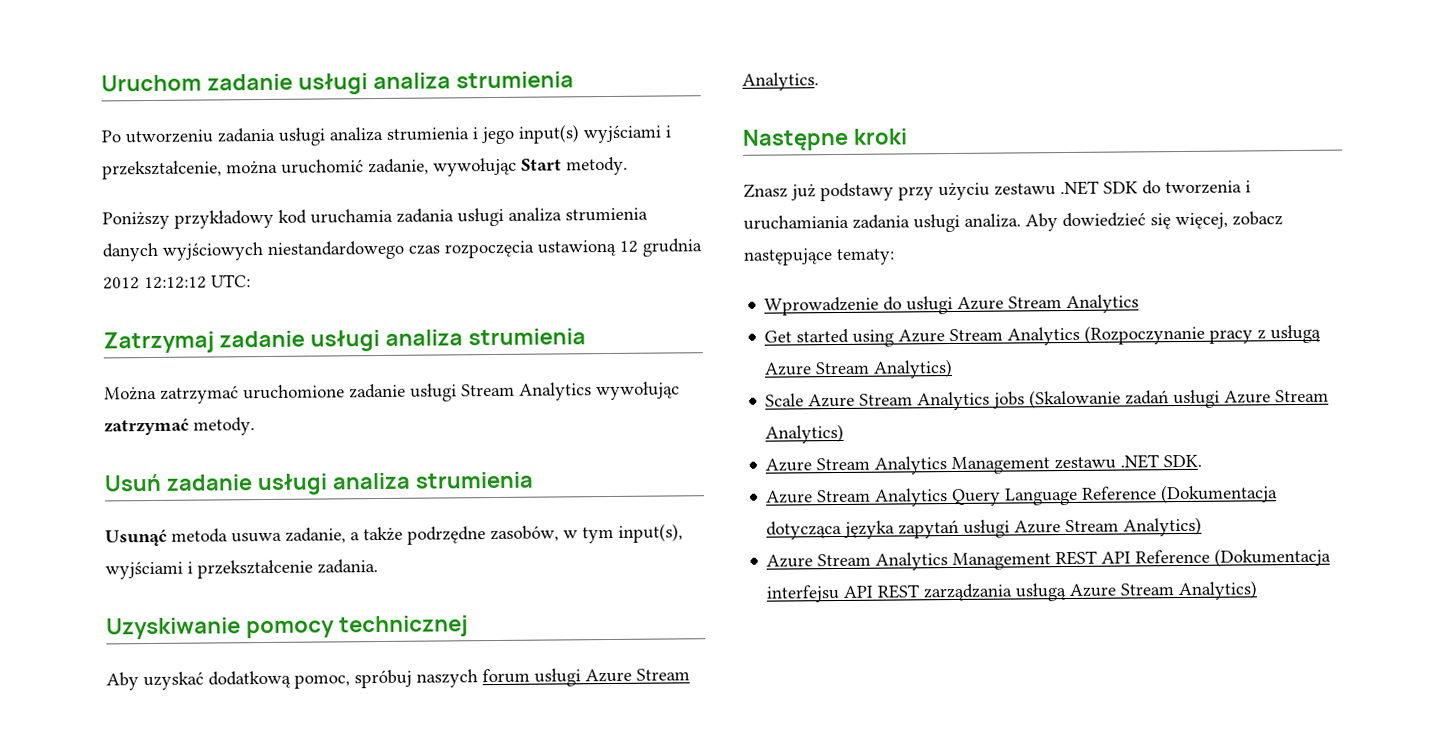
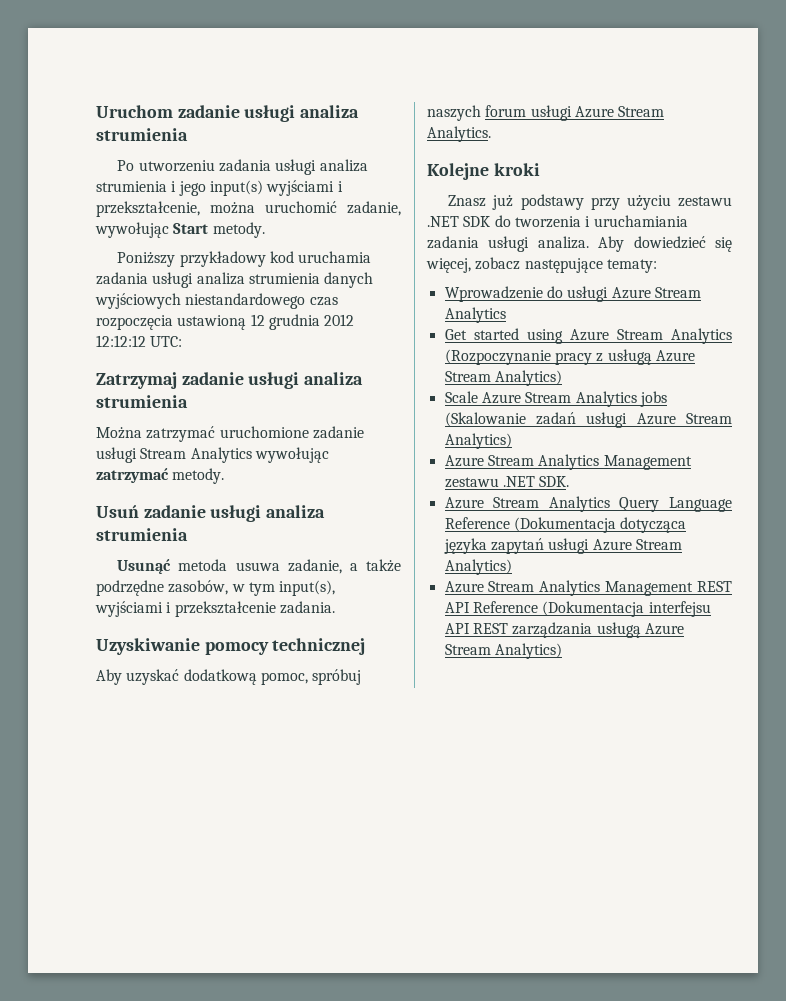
[742,128,849,152] Następne -> [427,163,489,180] Kolejne

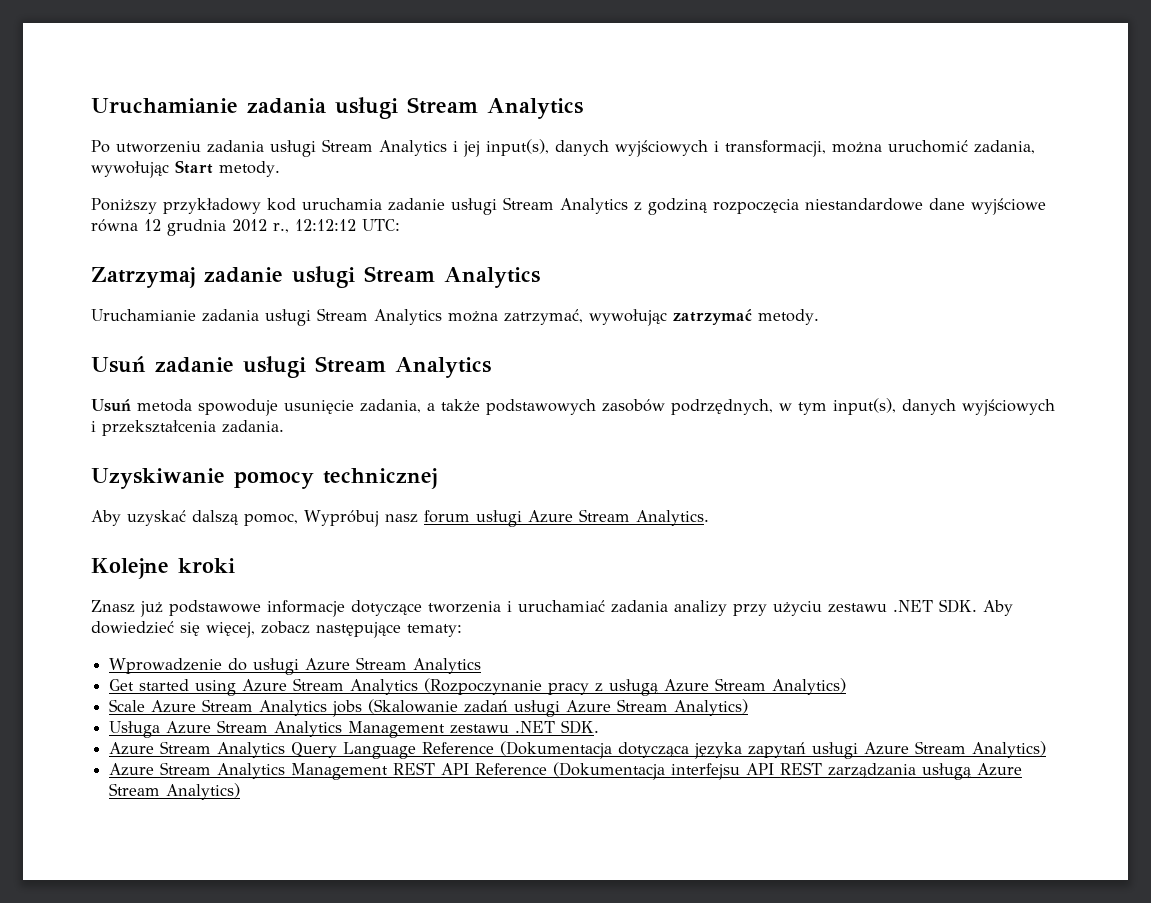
[96,105,360,122] [96,128,188,141] Uruchom zadanie usługi analiza strumienia -> [91,97,583,119] Uruchamianie zadania usługi Stream Analytics
[319,159,368,172] [96,180,343,196] [96,201,200,217] analiza strumienia i jego input(s) wyjściami i przekształcenie, -> [322,139,826,157] Stream Analytics i jej input(s), danych wyjściowych i transformacji,
[347,201,401,216] zadanie, -> [974,140,1035,154] zadania,
[96,272,374,288] [95,293,338,309] [96,315,247,330] zadania usługi analiza strumienia danych wyjściowych niestandardowego czas rozpoczęcia ustawioną -> [388,197,1046,215] [91,219,138,232] zadanie usługi Stream Analytics z godziną rozpoczęcia niestandardowe dane wyjściowe równa
(355, 320) none -> [273,223,289,233] r.,
[304,372,364,385] [96,395,188,408] [96,426,364,442] [96,447,252,463] analiza strumienia // Można zatrzymać uruchomione zadanie usługi Stream Analytics -> [364,266,540,288] [91,308,583,326] Stream Analytics // Uruchamianie zadania usługi Stream Analytics można zatrzymać,
[266,505,326,518] [96,528,188,541] [117,559,401,574] [96,580,336,596] [95,601,276,617] analiza strumienia // Usunąć metoda usuwa zadanie, a także podrzędne zasobów, w tym input(s), wyjściami i przekształcenie -> [315,356,491,378] [91,398,1055,416] [91,420,216,436] Stream Analytics // Usuń metoda spowoduje usunięcie zadania, a także podstawowych zasobów podrzędnych, w tym input(s), danych wyjściowych i przekształcenia
[183,669,362,685] [427,105,481,121] dodatkową pomoc, spróbuj naszych -> [192,510,418,527] dalszą pomoc, Wypróbuj nasz
[520,194,732,210] [427,215,688,228] [427,236,589,252] podstawy przy użyciu zestawu .NET SDK do tworzenia i uruchamiania zadania usługi analiza. -> [169,599,977,617] podstawowe informacje dotyczące tworzenia i uruchamiać zadania analizy przy użyciu zestawu .NET SDK.
(512, 441) none -> [109,721,161,738] Usługa

